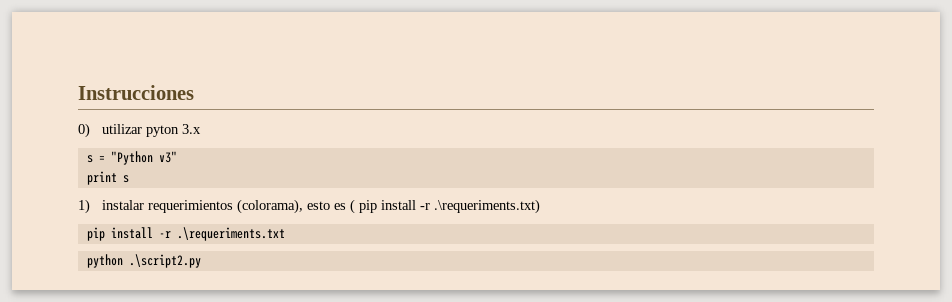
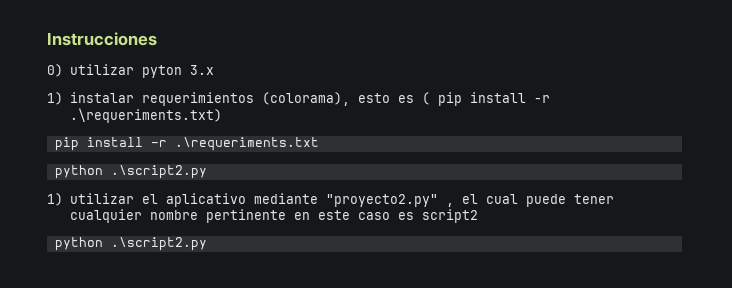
[86,151,177,165] [86,171,129,185] // s = "Python v3" // print s -> (214, 70) none
(201, 261) none -> [47,193,614,207] [69,209,478,223] [54,237,207,251] // 1) utilizar el aplicativo mediante "proyecto2.py" , el cual puede tener cualquier nombre pertinente en este caso es script2 // python .\script2.py

